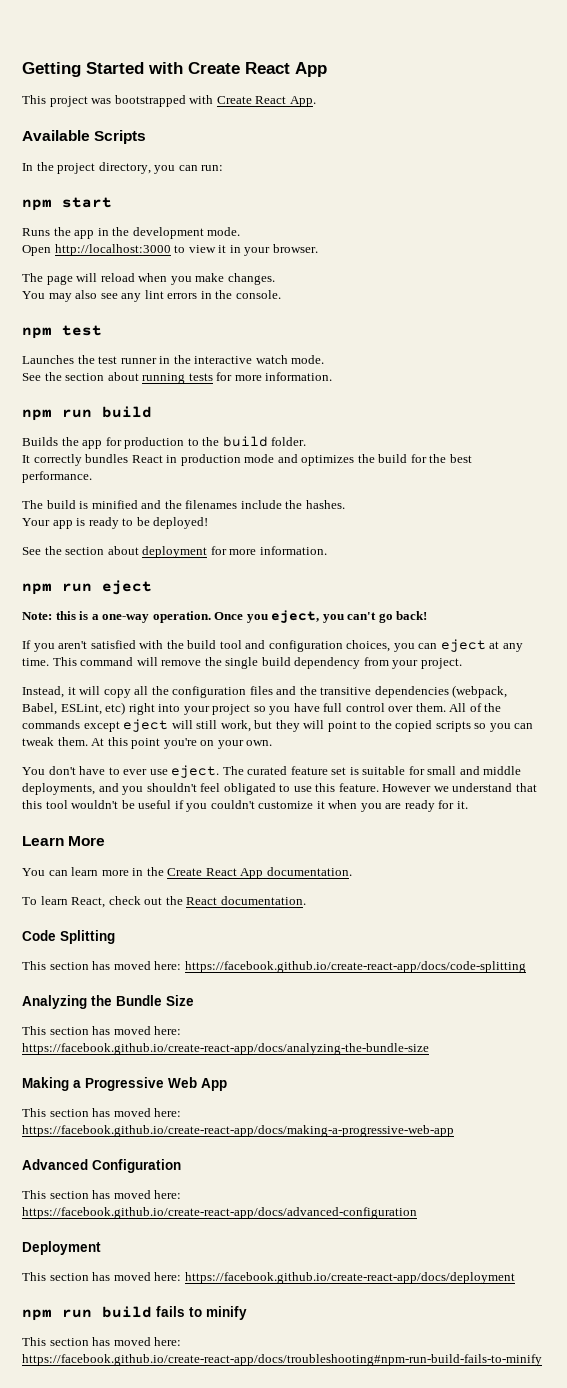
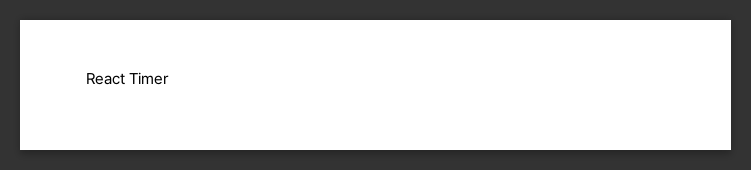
[22,62,327,77] [22,95,316,107] [22,130,147,144] [22,162,224,174] [22,197,112,211] [22,227,241,239] [22,244,318,256] [22,273,275,285] [22,290,281,302] [22,325,102,339] [22,355,325,364] [22,372,333,384] [22,406,152,421] [22,436,307,449] [22,454,472,466] [22,471,92,483] [22,500,345,509] [22,517,209,529] [22,546,327,558] [22,580,152,595] [22,610,428,623] [22,639,523,652] [22,657,462,669] [22,685,508,698] [22,702,502,715] [22,719,534,732] [22,737,273,749] [22,765,522,778] [22,783,537,795] [22,800,468,812] [22,836,106,846] [22,867,352,879] [22,896,306,908] [22,930,115,944] [22,961,526,973] [22,995,194,1009] [22,1026,182,1035] [22,1043,429,1055] [22,1077,227,1091] [22,1108,182,1117] [22,1125,454,1137] [22,1159,181,1173] [22,1190,182,1199] [22,1207,417,1219] [22,1241,101,1255] [22,1272,515,1284] [22,1306,247,1321] [22,1337,182,1346] [22,1354,542,1366] Getting Started with Create React App // This project was bootstrapped with Create React App. // Available Scripts // In the project directory, you can run: // npm start // Runs the app in the development mode. // Open http://localhost:3000 to view it in your browser. // The page will reload when you make changes. // You may also see any lint errors in the console. // npm test // Launches the test runner in the interactive watch mode. // See the section about running tests for more information. // npm run build // Builds the app for production to the build folder. // It correctly bundles React in production mode and optimizes the build for the best performance. // The build is minified and the filenames include the hashes. // Your app is ready to be deployed! // See the section about deployment for more information. // npm run eject // Note: this is a one-way operation. Once you eject, you can't go back! // If you aren't satisfied with the build tool and configuration choices, you can eject at any time. This command will remove the single build dependency from your project. // Instead, it will copy all the configuration files and the transitive dependencies (webpack, Babel, ESLint, etc) right into your project so you have full control over them. All of the commands except eject will still work, but they will point to the copied scripts so you can tweak them. At this point you're on your own. // You don't have to ever use eject. The curated feature set is suitable for small and middle deployments, and you shouldn't feel obligated to use this feature. However we understand that this tool wouldn't be useful if you couldn't customize it when you are ready for it. // Learn More // You can learn more in the Create React App documentation. // To learn React, check out the React documentation. // Code Splitting // This section has moved here: https://facebook.github.io/create-react-app/docs/code-splitting // Analyzing the Bundle Size // This section has moved here: https://facebook.github.io/create-react-app/docs/analyzing-the-bundle-size // Making a Progressive Web App // This section has moved here: https://facebook.github.io/create-react-app/docs/making-a-progressive-web-app // Advanced Configuration // This section has moved here: https://facebook.github.io/create-react-app/docs/advanced-configuration // Deployment // This section has moved here: https://facebook.github.io/create-react-app/docs/deployment // npm run build fails to minify // This section has moved here: https://facebook.github.io/create-react-app/docs/troubleshooting#npm-run-build-fails-to-minify -> [86,72,170,85] React Timer

